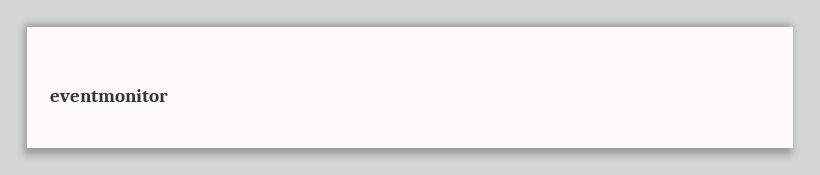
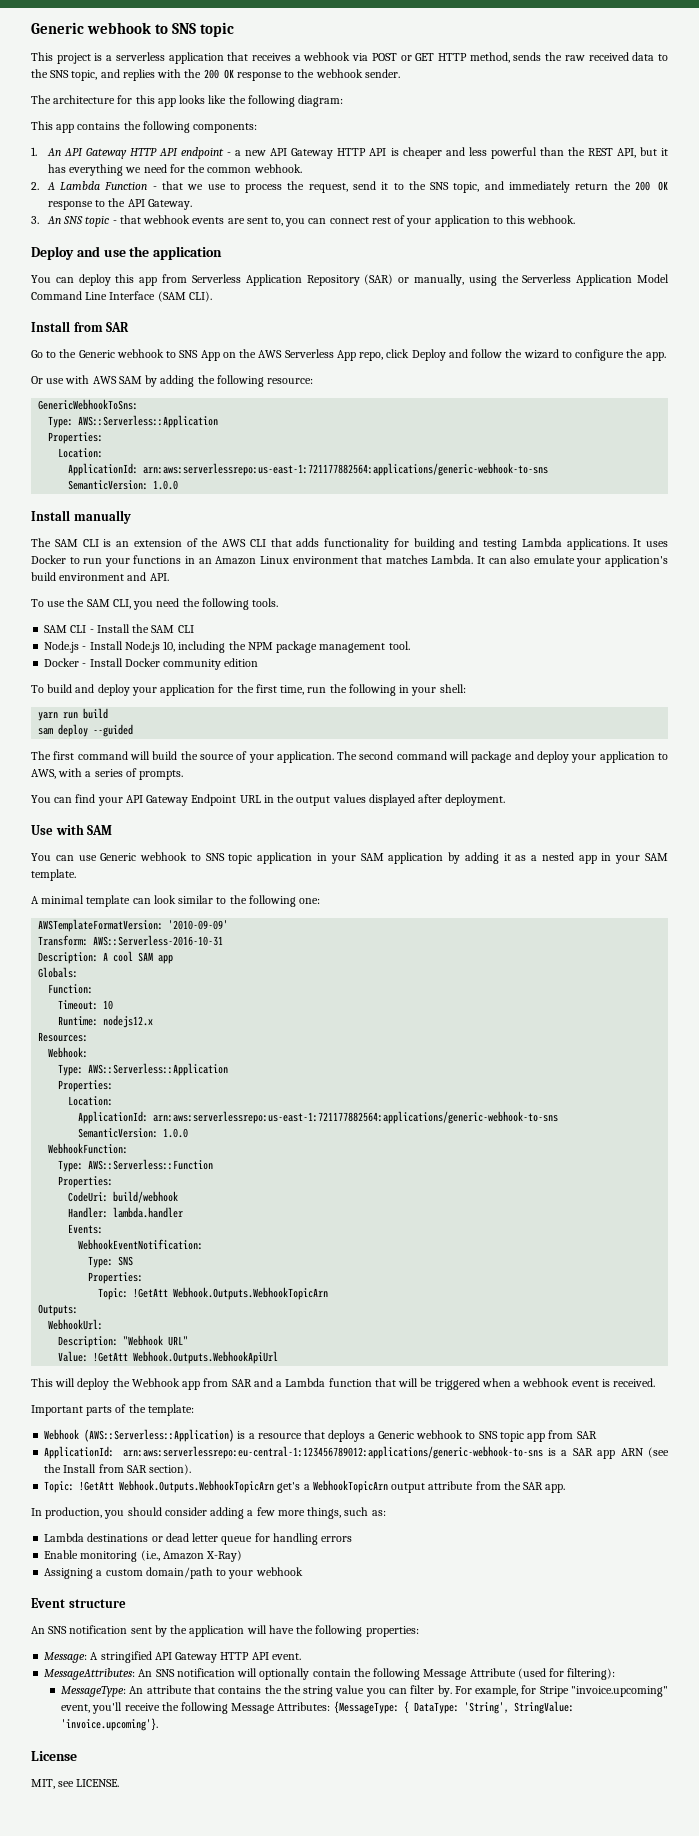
[50,89,168,102] eventmonitor -> [31,22,235,37] [31,52,668,64] [31,69,400,81] [31,95,344,107] [31,121,258,133] [31,147,668,159] [47,164,302,176] [31,181,668,193] [47,198,192,210] [31,215,576,227] [31,246,223,260] [31,274,669,286] [31,291,212,302] [31,321,130,332] [31,349,666,361] [31,375,314,387] [38,399,139,410] [48,415,219,428] [48,432,104,444] [58,448,104,458] [68,463,549,476] [68,480,179,490] [31,510,131,524] [31,538,668,550] [31,555,668,567] [31,572,169,581] [31,598,279,610] [44,624,194,633] [44,641,410,653] [44,658,259,670] [31,684,466,696] [38,708,109,721] [38,724,134,737] [31,751,668,763] [31,768,184,780] [31,794,506,806] [31,824,113,835] [31,852,668,864] [31,869,76,881] [31,895,321,907] [38,919,229,932] [38,935,224,946] [38,951,174,964] [38,967,79,978] [48,984,94,994] [58,1000,114,1010] [58,1015,154,1028] [38,1032,89,1042] [48,1047,89,1058] [58,1063,229,1076] [58,1080,114,1092] [68,1096,114,1106] [78,1111,559,1124] [78,1128,189,1138] [48,1143,129,1154] [58,1159,214,1172] [58,1176,114,1188] [68,1191,179,1203] [68,1207,184,1218] [68,1224,104,1234] [78,1239,204,1250] [88,1256,134,1268] [88,1272,144,1284] [98,1287,329,1300] [38,1304,79,1316] [48,1319,104,1330] [58,1335,189,1348] [58,1351,279,1364] [31,1378,656,1390] [31,1404,194,1416] [44,1429,597,1442] [44,1446,669,1459] [44,1464,192,1475] [44,1480,566,1493] [31,1507,386,1519] [44,1533,353,1545] [44,1550,243,1562] [44,1567,303,1579] [31,1598,126,1608] [31,1625,419,1637] [44,1651,301,1663] [44,1668,616,1680] [61,1685,669,1697] [61,1701,574,1714] [61,1718,159,1731] [31,1751,77,1761] [31,1779,120,1789] Generic webhook to SNS topic // This project is a serverless application that receives a webhook via POST or GET HTTP method, sends the raw received data to the SNS topic, and replies with the 200 OK response to the webhook sender. // The architecture for this app looks like the following diagram: // This app contains the following components: // 1. An API Gateway HTTP API endpoint - a new API Gateway HTTP API is cheaper and less powerful than the REST API, but it has everything we need for the common webhook. // 2. A Lambda Function - that we use to process the request, send it to the SNS topic, and immediately return the 200 OK response to the API Gateway. // 3. An SNS topic - that webhook events are sent to, you can connect rest of your application to this webhook. // Deploy and use the application // You can deploy this app from Serverless Application Repository (SAR) or manually, using the Serverless Application Model Command Line Interface (SAM CLI). // Install from SAR // Go to the Generic webhook to SNS App on the AWS Serverless App repo, click Deploy and follow the wizard to configure the app. // Or use with AWS SAM by adding the following resource: // GenericWebhookToSns: // Type: AWS::Serverless::Application // Properties: // Location: // ApplicationId: arn:aws:serverlessrepo:us-east-1:721177882564:applications/generic-webhook-to-sns // SemanticVersion: 1.0.0 // Install manually // The SAM CLI is an extension of the AWS CLI that adds functionality for building and testing Lambda applications. It uses Docker to run your functions in an Amazon Linux environment that matches Lambda. It can also emulate your application's build environment and API. // To use the SAM CLI, you need the following tools. // SAM CLI - Install the SAM CLI // Node.js - Install Node.js 10, including the NPM package management tool. // Docker - Install Docker community edition // To build and deploy your application for the first time, run the following in your shell: // yarn run build // sam deploy --guided // The first command will build the source of your application. The second command will package and deploy your application to AWS, with a series of prompts. // You can find your API Gateway Endpoint URL in the output values displayed after deployment. // Use with SAM // You can use Generic webhook to SNS topic application in your SAM application by adding it as a nested app in your SAM template. // A minimal template can look similar to the following one: // AWSTemplateFormatVersion: '2010-09-09' // Transform: AWS::Serverless-2016-10-31 // Description: A cool SAM app // Globals: // Function: // Timeout: 10 // Runtime: nodejs12.x // Resources: // Webhook: // Type: AWS::Serverless::Application // Properties: // Location: // ApplicationId: arn:aws:serverlessrepo:us-east-1:721177882564:applications/generic-webhook-to-sns // SemanticVersion: 1.0.0 // WebhookFunction: // Type: AWS::Serverless::Function // Properties: // CodeUri: build/webhook // Handler: lambda.handler // Events: // WebhookEventNotification: // Type: SNS // Properties: // Topic: !GetAtt Webhook.Outputs.WebhookTopicArn // Outputs: // WebhookUrl: // Description: "Webhook URL" // Value: !GetAtt Webhook.Outputs.WebhookApiUrl // This will deploy the Webhook app from SAR and a Lambda function that will be triggered when a webhook event is received. // Important parts of the template: // Webhook (AWS::Serverless::Application) is a resource that deploys a Generic webhook to SNS topic app from SAR // ApplicationId: arn:aws:serverlessrepo:eu-central-1:123456789012:applications/generic-webhook-to-sns is a SAR app ARN (see the Install from SAR section). // Topic: !GetAtt Webhook.Outputs.WebhookTopicArn get's a WebhookTopicArn output attribute from the SAR app. // In production, you should consider adding a few more things, such as: // Lambda destinations or dead letter queue for handling errors // Enable monitoring (i.e., Amazon X-Ray) // Assigning a custom domain/path to your webhook // Event structure // An SNS notification sent by the application will have the following properties: // Message: A stringified API Gateway HTTP API event. // MessageAttributes: An SNS notification will optionally contain the following Message Attribute (used for filtering): // MessageType: An attribute that contains the the string value you can filter by. For example, for Stripe "invoice.upcoming" event, you'll receive the following Message Attributes: {MessageType: { DataType: 'String', StringValue: 'invoice.upcoming'}. // License // MIT, see LICENSE.

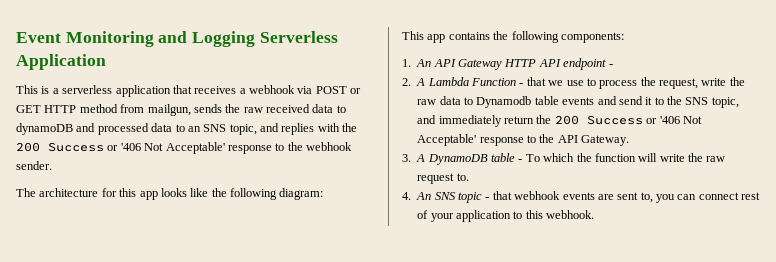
[31,22,235,37] [31,52,91,64] Generic webhook to SNS topic // This project -> [16,31,338,47] [16,54,106,70] [16,85,38,94] Event Monitoring and Logging Serverless Application // This
[469,52,510,63] method, -> [79,104,191,116] method from mailgun,
[31,69,48,78] the -> [16,123,201,135] dynamoDB and processed data to an
[223,69,234,79] OK -> [48,142,225,154] Success or '406 Not Acceptable'
[235,147,668,159] [47,164,302,176] a new API Gateway HTTP API is cheaper and less powerful than the REST API, but it has everything we need for the common webhook. -> (613, 65) none
(348, 188) none -> [701,77,745,86] [417,96,617,108] write the raw data to Dynamodb table events and
[658,181,668,191] OK -> [586,115,702,125] [417,134,477,146] Success or '406 Not Acceptable'
(39, 220) none -> [416,153,726,165] [417,173,469,184] [402,192,411,200] A DynamoDB table - To which the function will write the raw request to. // 4.
[31,246,223,260] [31,274,669,286] [31,291,212,302] [31,321,130,332] [31,349,666,361] [31,375,314,387] [38,399,139,410] [48,415,219,428] [48,432,104,444] [58,448,104,458] [68,463,549,476] [68,480,179,490] [31,510,131,524] [31,538,668,550] [31,555,668,567] [31,572,169,581] [31,598,279,610] [44,624,194,633] [44,641,410,653] [44,658,259,670] [31,684,466,696] [38,708,109,721] [38,724,134,737] [31,751,668,763] [31,768,184,780] [31,794,506,806] [31,824,113,835] [31,852,668,864] [31,869,76,881] [31,895,321,907] [38,919,229,932] [38,935,224,946] [38,951,174,964] [38,967,79,978] [48,984,94,994] [58,1000,114,1010] [58,1015,154,1028] [38,1032,89,1042] [48,1047,89,1058] [58,1063,229,1076] [58,1080,114,1092] [68,1096,114,1106] [78,1111,559,1124] [78,1128,189,1138] [48,1143,129,1154] [58,1159,214,1172] [58,1176,114,1188] [68,1191,179,1203] [68,1207,184,1218] [68,1224,104,1234] [78,1239,204,1250] [88,1256,134,1268] [88,1272,144,1284] [98,1287,329,1300] [38,1304,79,1316] [48,1319,104,1330] [58,1335,189,1348] [58,1351,279,1364] [31,1378,656,1390] [31,1404,194,1416] [44,1429,597,1442] [44,1446,669,1459] [44,1464,192,1475] [44,1480,566,1493] [31,1507,386,1519] [44,1533,353,1545] [44,1550,243,1562] [44,1567,303,1579] [31,1598,126,1608] [31,1625,419,1637] [44,1651,301,1663] [44,1668,616,1680] [61,1685,669,1697] [61,1701,574,1714] [61,1718,159,1731] [31,1751,77,1761] [31,1779,120,1789] // Deploy and use the application // You can deploy this app from Serverless Application Repository (SAR) or manually, using the Serverless Application Model Command Line Interface (SAM CLI). // Install from SAR // Go to the Generic webhook to SNS App on the AWS Serverless App repo, click Deploy and follow the wizard to configure the app. // Or use with AWS SAM by adding the following resource: // GenericWebhookToSns: // Type: AWS::Serverless::Application // Properties: // Location: // ApplicationId: arn:aws:serverlessrepo:us-east-1:721177882564:applications/generic-webhook-to-sns // SemanticVersion: 1.0.0 // Install manually // The SAM CLI is an extension of the AWS CLI that adds functionality for building and testing Lambda applications. It uses Docker to run your functions in an Amazon Linux environment that matches Lambda. It can also emulate your application's build environment and API. // To use the SAM CLI, you need the following tools. // SAM CLI - Install the SAM CLI // Node.js - Install Node.js 10, including the NPM package management tool. // Docker - Install Docker community edition // To build and deploy your application for the first time, run the following in your shell: // yarn run build // sam deploy --guided // The first command will build the source of your application. The second command will package and deploy your application to AWS, with a series of prompts. // You can find your API Gateway Endpoint URL in the output values displayed after deployment. // Use with SAM // You can use Generic webhook to SNS topic application in your SAM application by adding it as a nested app in your SAM template. // A minimal template can look similar to the following one: // AWSTemplateFormatVersion: '2010-09-09' // Transform: AWS::Serverless-2016-10-31 // Description: A cool SAM app // Globals: // Function: // Timeout: 10 // Runtime: nodejs12.x // Resources: // Webhook: // Type: AWS::Serverless::Application // Properties: // Location: // ApplicationId: arn:aws:serverlessrepo:us-east-1:721177882564:applications/generic-webhook-to-sns // SemanticVersion: 1.0.0 // WebhookFunction: // Type: AWS::Serverless::Function // Properties: // CodeUri: build/webhook // Handler: lambda.handler // Events: // WebhookEventNotification: // Type: SNS // Properties: // Topic: !GetAtt Webhook.Outputs.WebhookTopicArn // Outputs: // WebhookUrl: // Description: "Webhook URL" // Value: !GetAtt Webhook.Outputs.WebhookApiUrl // This will deploy the Webhook app from SAR and a Lambda function that will be triggered when a webhook event is received. // Important parts of the template: // Webhook (AWS::Serverless::Application) is a resource that deploys a Generic webhook to SNS topic app from SAR // ApplicationId: arn:aws:serverlessrepo:eu-central-1:123456789012:applications/generic-webhook-to-sns is a SAR app ARN (see the Install from SAR section). // Topic: !GetAtt Webhook.Outputs.WebhookTopicArn get's a WebhookTopicArn output attribute from the SAR app. // In production, you should consider adding a few more things, such as: // Lambda destinations or dead letter queue for handling errors // Enable monitoring (i.e., Amazon X-Ray) // Assigning a custom domain/path to your webhook // Event structure // An SNS notification sent by the application will have the following properties: // Message: A stringified API Gateway HTTP API event. // MessageAttributes: An SNS notification will optionally contain the following Message Attribute (used for filtering): // MessageType: An attribute that contains the the string value you can filter by. For example, for Stripe "invoice.upcoming" event, you'll receive the following Message Attributes: {MessageType: { DataType: 'String', StringValue: 'invoice.upcoming'}. // License // MIT, see LICENSE. -> (595, 214) none

